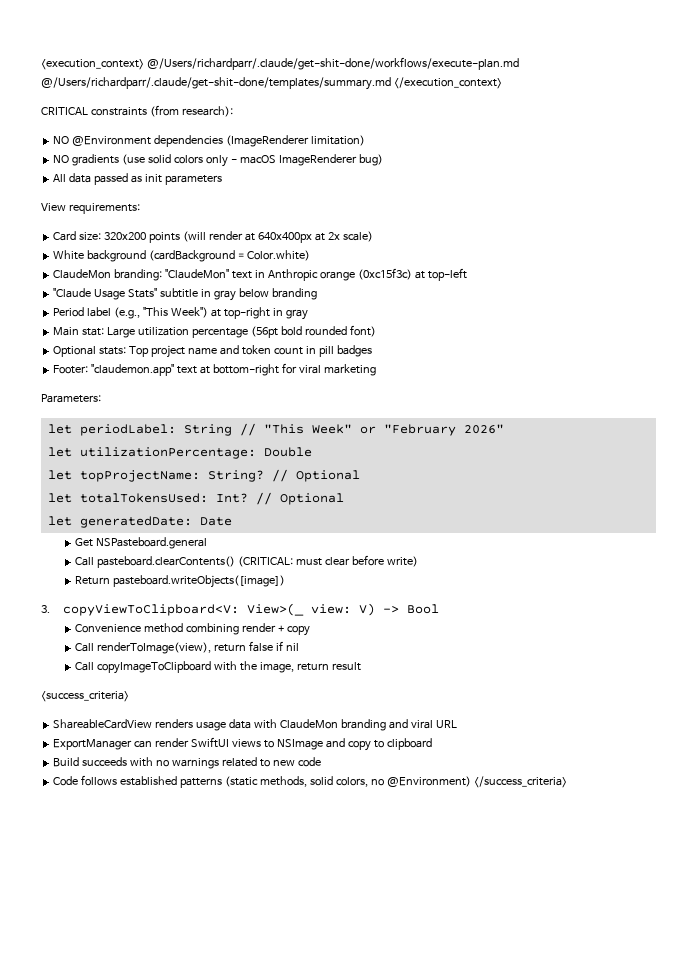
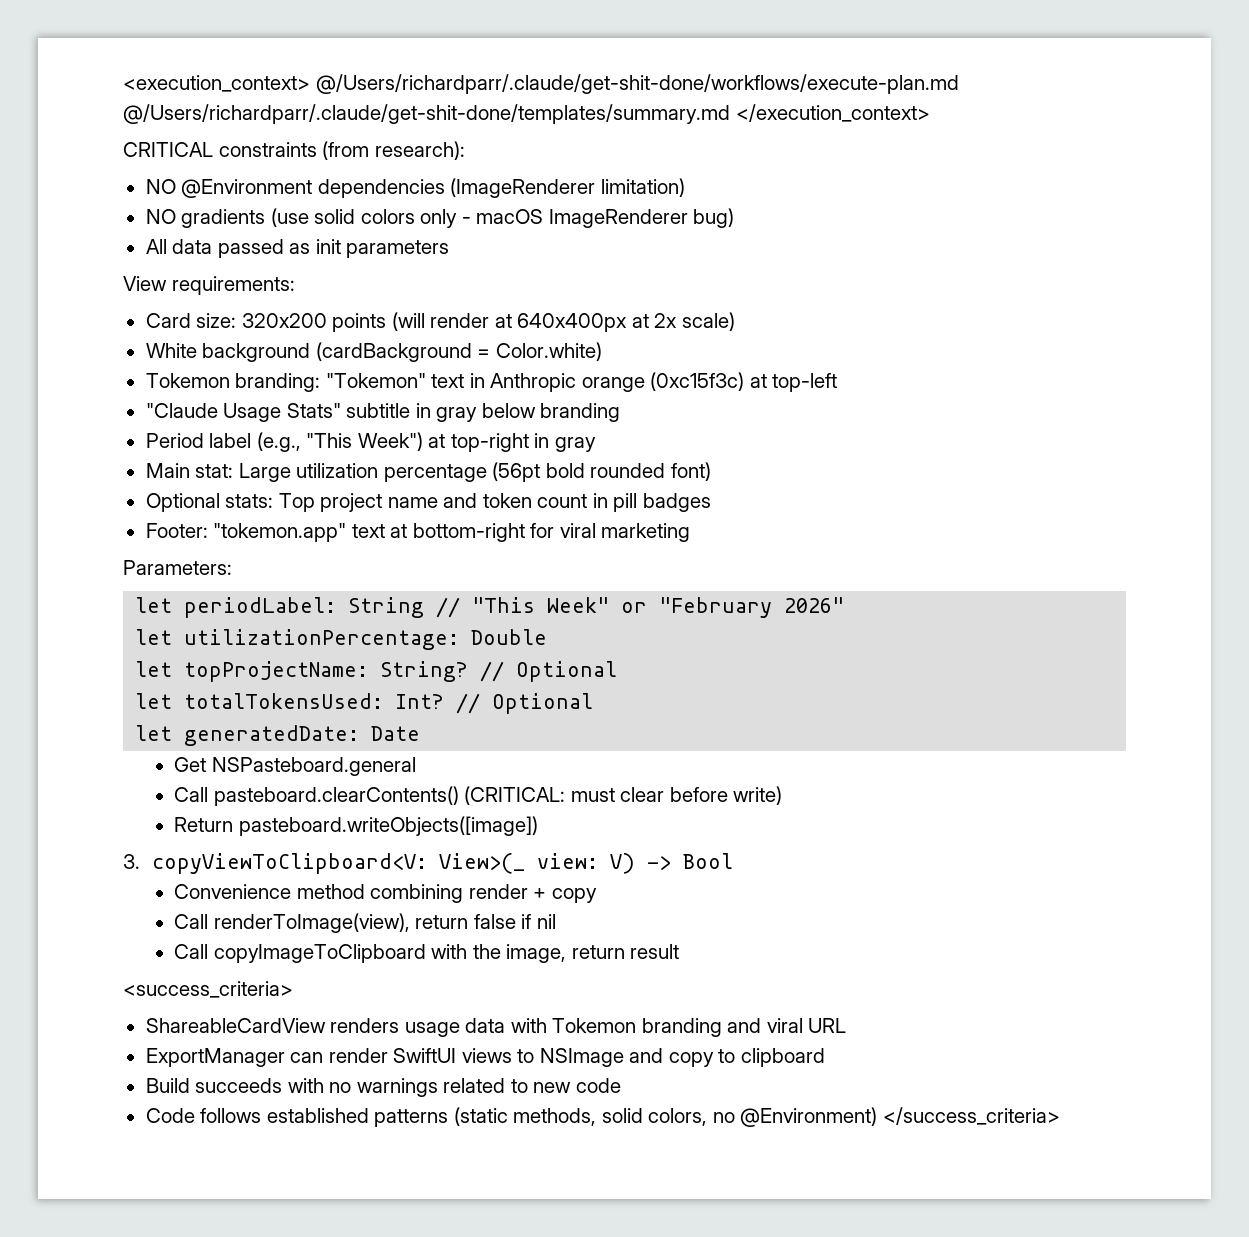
[53,269,230,281] ClaudeMon branding: "ClaudeMon" -> [145,373,426,392] Tokemon branding: "Tokemon"
[91,364,175,376] "claudemon.app" -> [213,523,347,542] "tokemon.app"
[279,719,338,729] ClaudeMon -> [552,1018,637,1033] Tokemon

